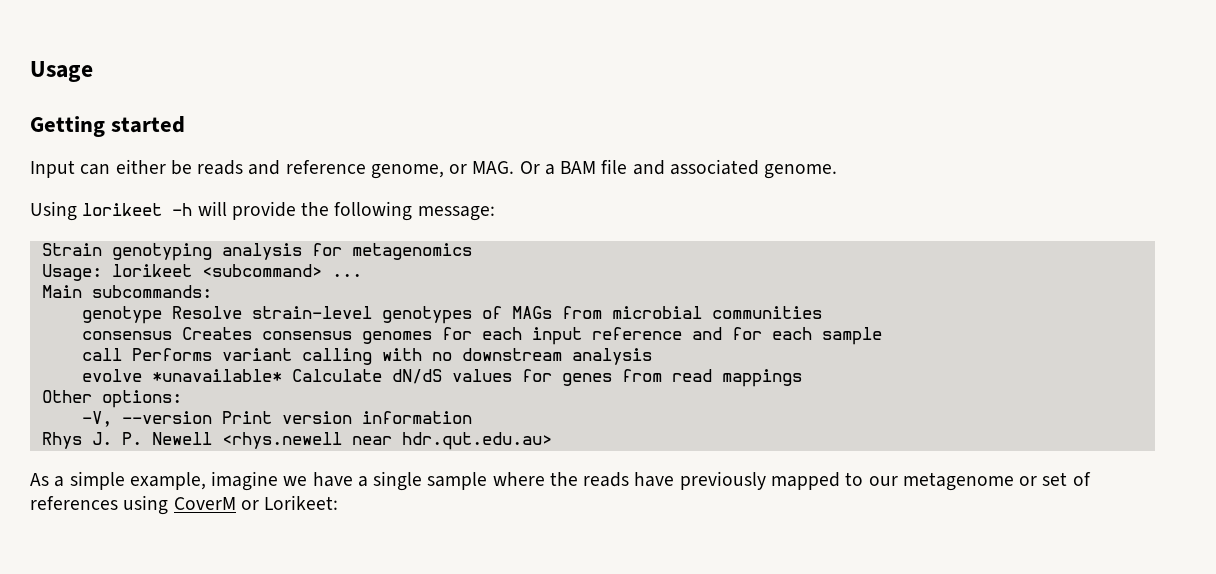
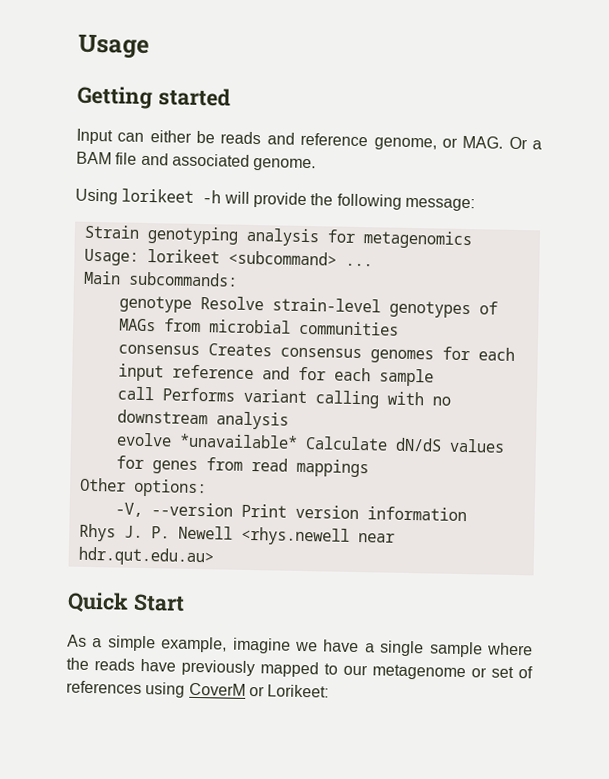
(552, 441) none -> [67,591,185,613] // Quick Start

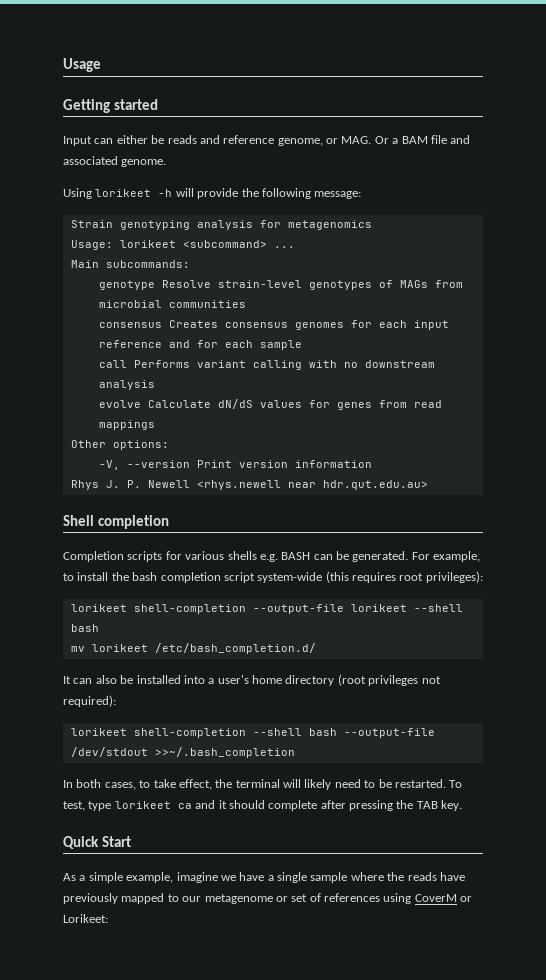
[178,433,298,449] *unavailable* -> (141, 404) none
(214, 556) none -> [63,515,169,529] [63,551,481,562] [63,571,483,583] [70,604,463,614] [70,624,99,632] [70,643,316,654] [63,674,441,686] [63,695,116,707] [70,728,435,738] [70,747,295,758] [63,779,463,790] [63,800,463,811] // Shell completion // Completion scripts for various shells e.g. BASH can be generated. For example, to install the bash completion script system-wide (this requires root privileges): // lorikeet shell-completion --output-file lorikeet --shell bash // mv lorikeet /etc/bash_completion.d/ // It can also be installed into a user's home directory (root privileges not required): // lorikeet shell-completion --shell bash --output-file /dev/stdout >>~/.bash_completion // In both cases, to take effect, the terminal will likely need to be restarted. To test, type lorikeet ca and it should complete after pressing the TAB key.

